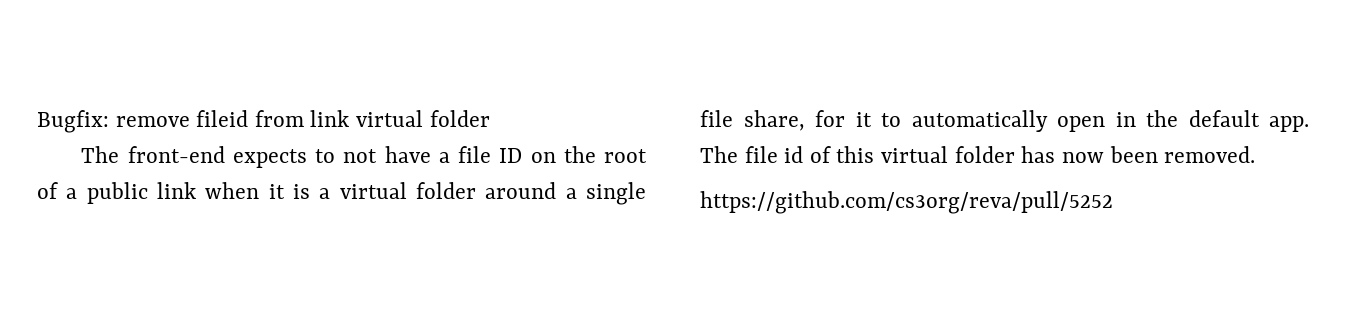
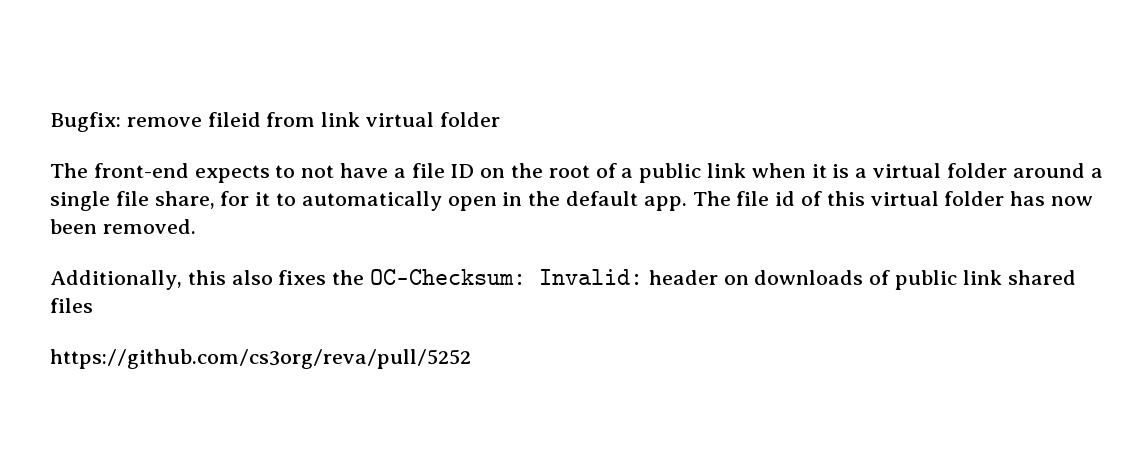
(1256, 154) none -> [50,269,1076,290] [50,298,93,313] // Additionally, this also fixes the OC-Checksum: Invalid: header on downloads of public link shared files

